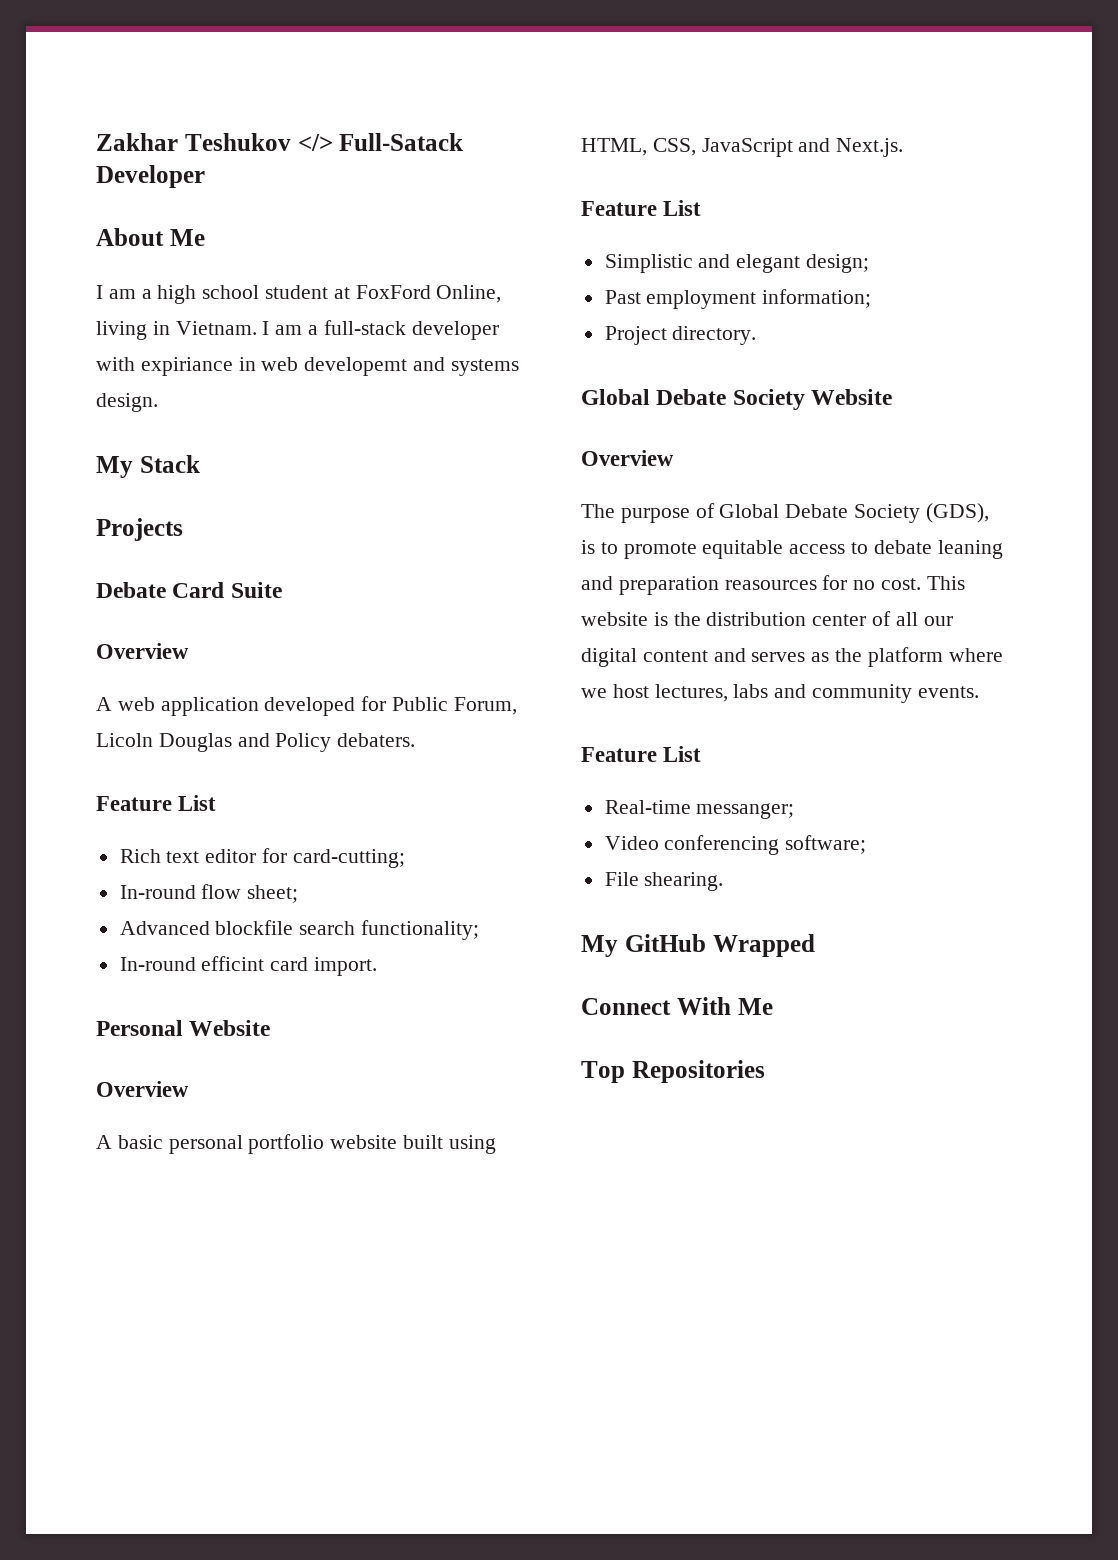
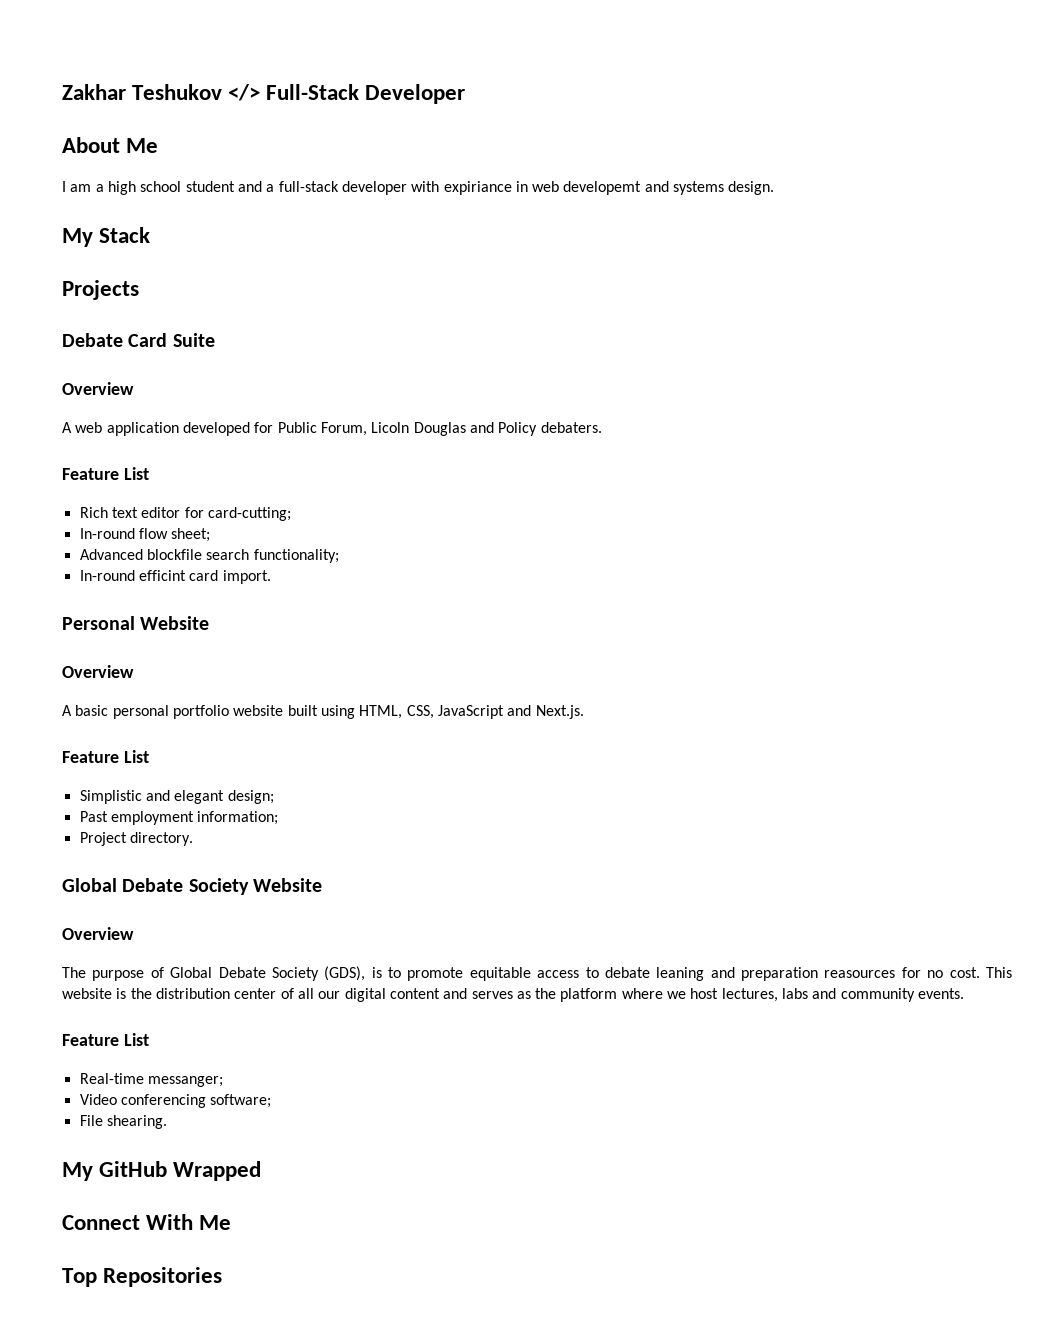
[339,133,464,151] Full-Satack -> [266,84,360,100] Full-Stack
[333,285,502,303] [96,321,303,340] at FoxFord Online, living in Vietnam. I am -> [237,181,262,192] and

